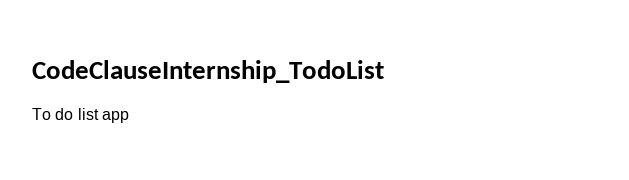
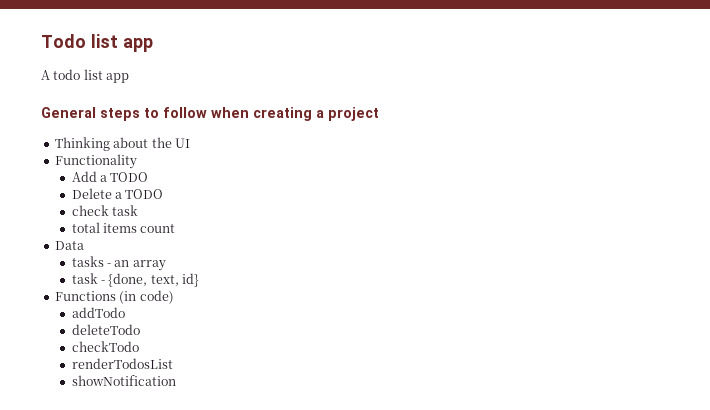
[32,60,384,83] [32,108,129,123] CodeClauseInternship_TodoList // To do list app -> [41,34,153,52] [41,69,130,83] [41,107,379,121] [54,137,190,151] [54,154,137,169] [71,171,149,182] [71,188,164,199] [71,205,139,216] [71,222,176,233] [54,241,84,250] [71,256,166,271] [71,273,200,287] [54,290,174,304] [71,307,125,318] [71,324,140,335] [71,341,139,352] [71,358,173,369] [71,375,176,386] Todo list app // A todo list app // General steps to follow when creating a project // Thinking about the UI // Functionality // Add a TODO // Delete a TODO // check task // total items count // Data // tasks - an array // task - {done, text, id} // Functions (in code) // addTodo // deleteTodo // checkTodo // renderTodosList // showNotification

